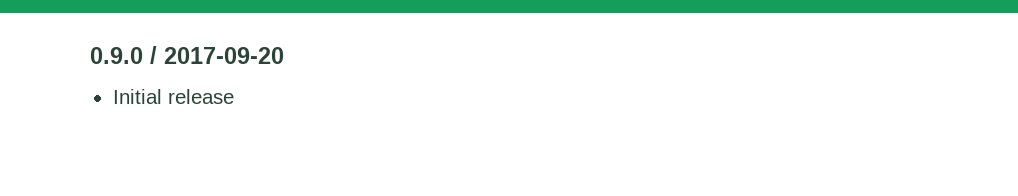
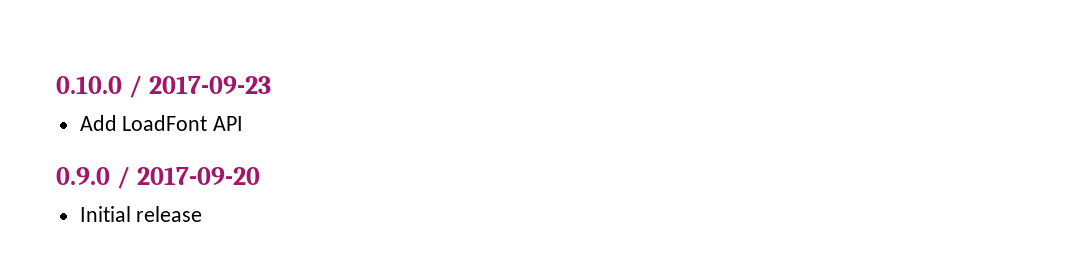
(90, 55) none -> [56,75,272,98] [79,115,244,131] 0.10.0 / 2017-09-23 // Add LoadFont API //

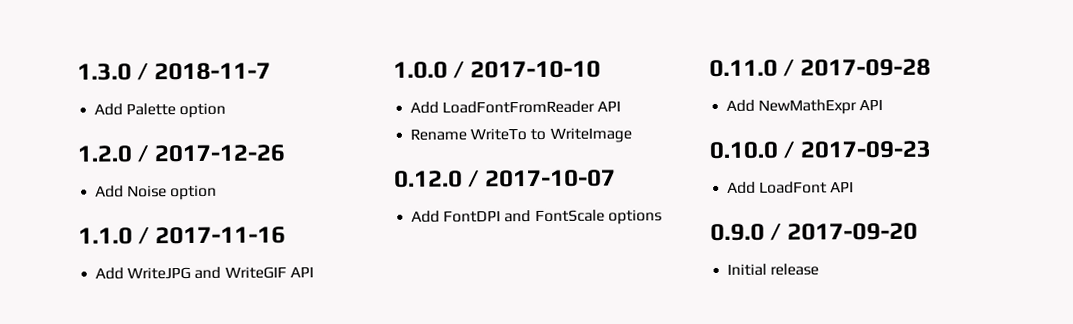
(56, 85) none -> [77,62,271,81] [94,102,227,119] [77,144,285,163] [95,184,218,201] [78,226,286,245] [95,266,314,280] [393,60,601,79] [410,100,622,114] [410,127,632,143] [394,169,616,188] [411,209,662,225] [709,58,931,78] [726,98,884,115] 1.3.0 / 2018-11-7 // Add Palette option // 1.2.0 / 2017-12-26 // Add Noise option // 1.1.0 / 2017-11-16 // Add WriteJPG and WriteGIF API // 1.0.0 / 2017-10-10 // Add LoadFontFromReader API // Rename WriteTo to WriteImage // 0.12.0 / 2017-10-07 // Add FontDPI and FontScale options // 0.11.0 / 2017-09-28 // Add NewMathExpr API //

